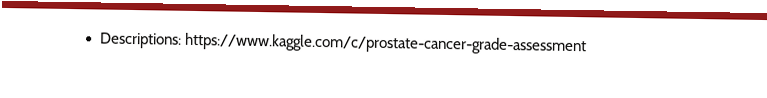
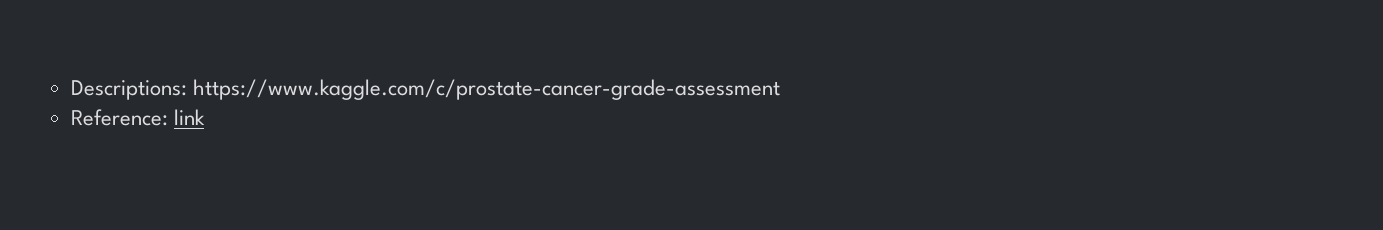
(587, 44) none -> [70,109,205,126] // Reference: link

